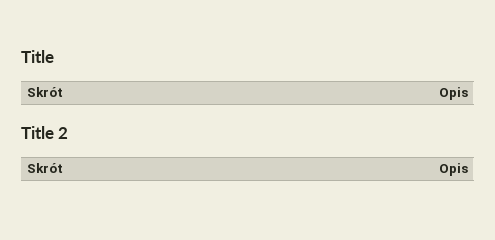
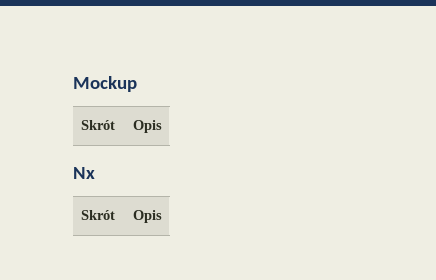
[21,50,54,63] Title -> [73,76,137,92] Mockup
[21,126,69,139] Title 2 -> [73,167,95,179] Nx

